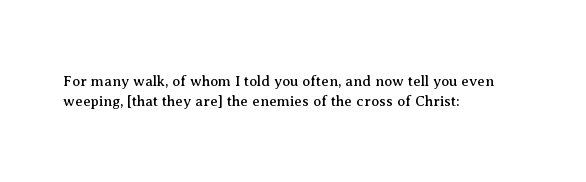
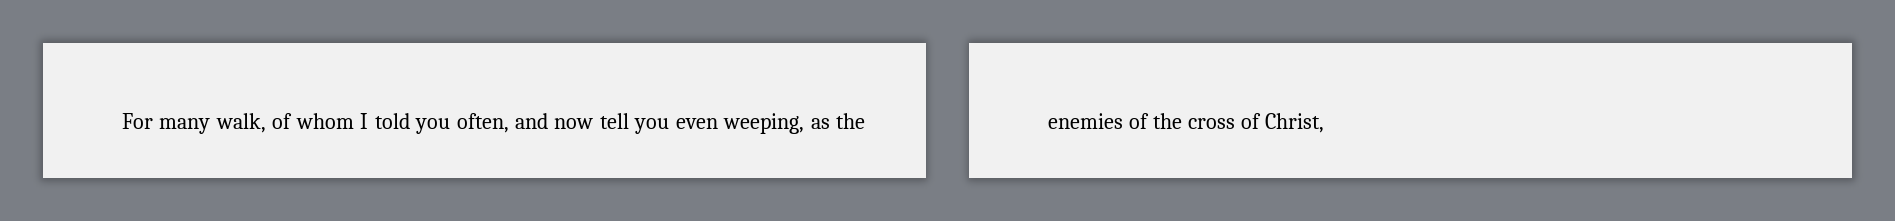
[127,95,223,109] [that they are] -> [810,118,830,129] as
[415,95,460,106] Christ: -> [1264,113,1324,133] Christ,

